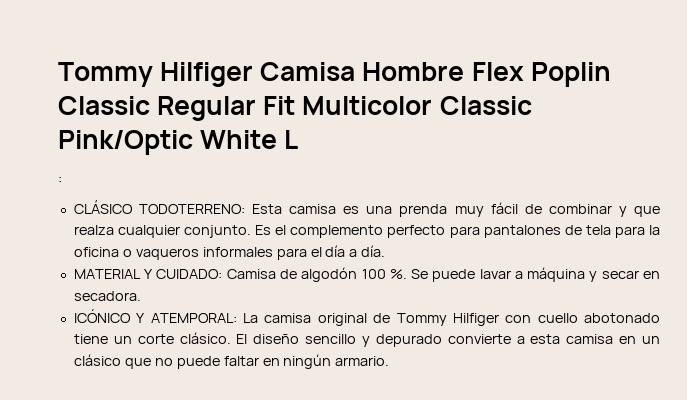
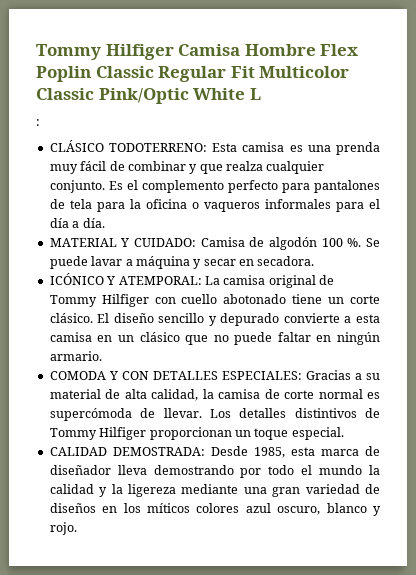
(390, 361) none -> [49,370,380,380] [49,389,381,401] [49,408,380,421] [49,427,344,440] [49,446,380,458] [49,465,381,478] [49,484,380,497] [49,503,381,516] [49,522,77,535] // COMODA Y CON DETALLES ESPECIALES: Gracias a su material de alta calidad, la camisa de corte normal es supercómoda de llevar. Los detalles distintivos de Tommy Hilfiger proporcionan un toque especial. // CALIDAD DEMOSTRADA: Desde 1985, esta marca de diseñador lleva demostrando por todo el mundo la calidad y la ligereza mediante una gran variedad de diseños en los míticos colores azul oscuro, blanco y rojo.

